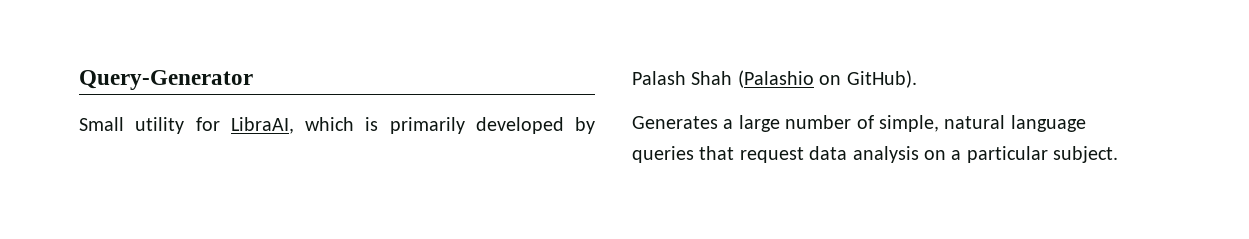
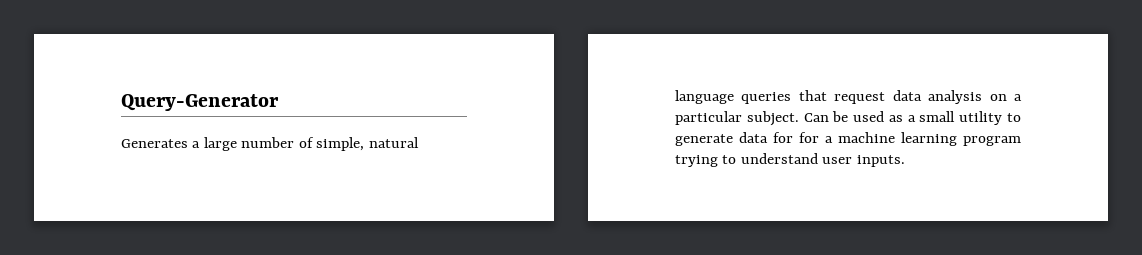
[79,117,595,134] [632,70,917,88] // Small utility for LibraAI, which is primarily developed by Palash Shah (Palashio on GitHub). -> (279, 102) none
(1119, 154) none -> [803,111,1021,125] [675,132,1021,146] [675,153,905,167] Can be used as a small utility to generate data for for a machine learning program trying to understand user inputs.

